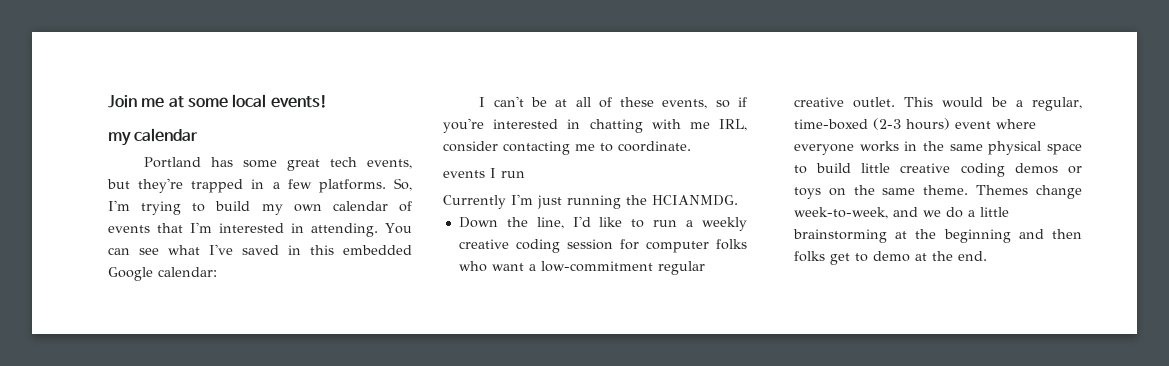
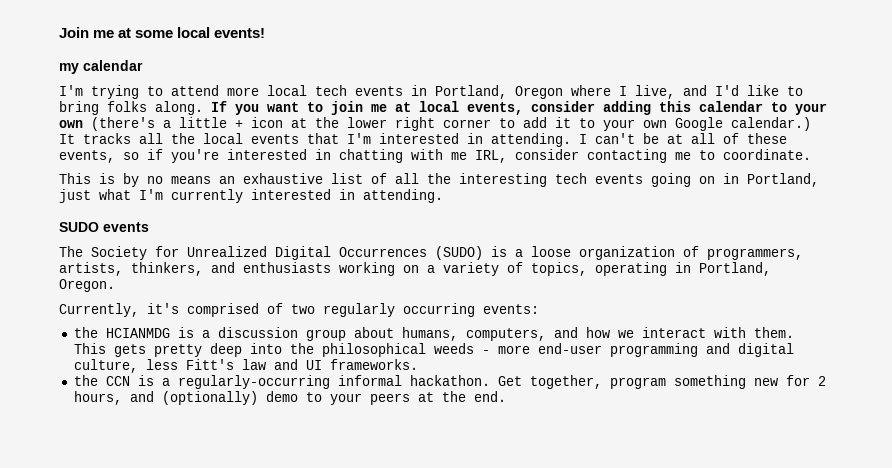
[144,157,412,171] [107,178,412,193] [108,200,412,215] Portland has some great tech events, but they're trapped in a few platforms. So, I'm trying to build my own calendar of -> [59,85,803,99] [59,101,827,115] [59,117,811,131] [59,133,243,144] I'm trying to attend more local tech events in Portland, Oregon where I live, and I'd like to bring folks along. If you want to join me at local events, consider adding this calendar to your own (there's a little + icon at the lower right corner to add it to your own Google calendar.) It tracks all the local
[385,223,413,234] [108,244,412,255] [108,267,217,281] You can see what I've saved in this embedded Google calendar: // -> (571, 140) none
[443,168,525,178] [443,194,738,209] [458,216,747,231] [458,239,747,253] [458,261,705,275] [793,97,1082,111] [793,118,1036,130] [793,141,1082,155] [793,163,1082,177] [793,185,1082,199] [793,207,1009,219] [792,229,1082,243] [793,251,910,265] events I run // Currently I'm just running the HCIANMDG. // Down the line, I'd like to run a weekly creative coding session for computer folks who want a low-commitment regular creative outlet. This would be a regular, time-boxed (2-3 hours) event where everyone works in the same physical space to build little creative coding demos or toys on the same theme. Themes change week-to-week, and we do a little brainstorming at the beginning and then folks get to demo -> [59,173,819,187] [59,189,443,203] [59,222,149,232] [59,246,803,260] [59,262,771,276] [59,279,115,292] [59,303,539,317] [73,327,794,341] [73,343,794,357] [73,359,418,373] [73,375,826,389] [73,391,410,405] This is by no means an exhaustive list of all the interesting tech events going on in Portland, just what I'm currently interested in attending. // SUDO events // The Society for Unrealized Digital Occurrences (SUDO) is a loose organization of programmers, artists, thinkers, and enthusiasts working on a variety of topics, operating in Portland, Oregon. // Currently, it's comprised of two regularly occurring events: // the HCIANMDG is a discussion group about humans, computers, and how we interact with them. This gets pretty deep into the philosophical weeds - more end-user programming and digital culture, less Fitt's law and UI frameworks. // the CCN is a regularly-occurring informal hackathon. Get together, program something new for 2 hours, and (optionally) demo to your peers

